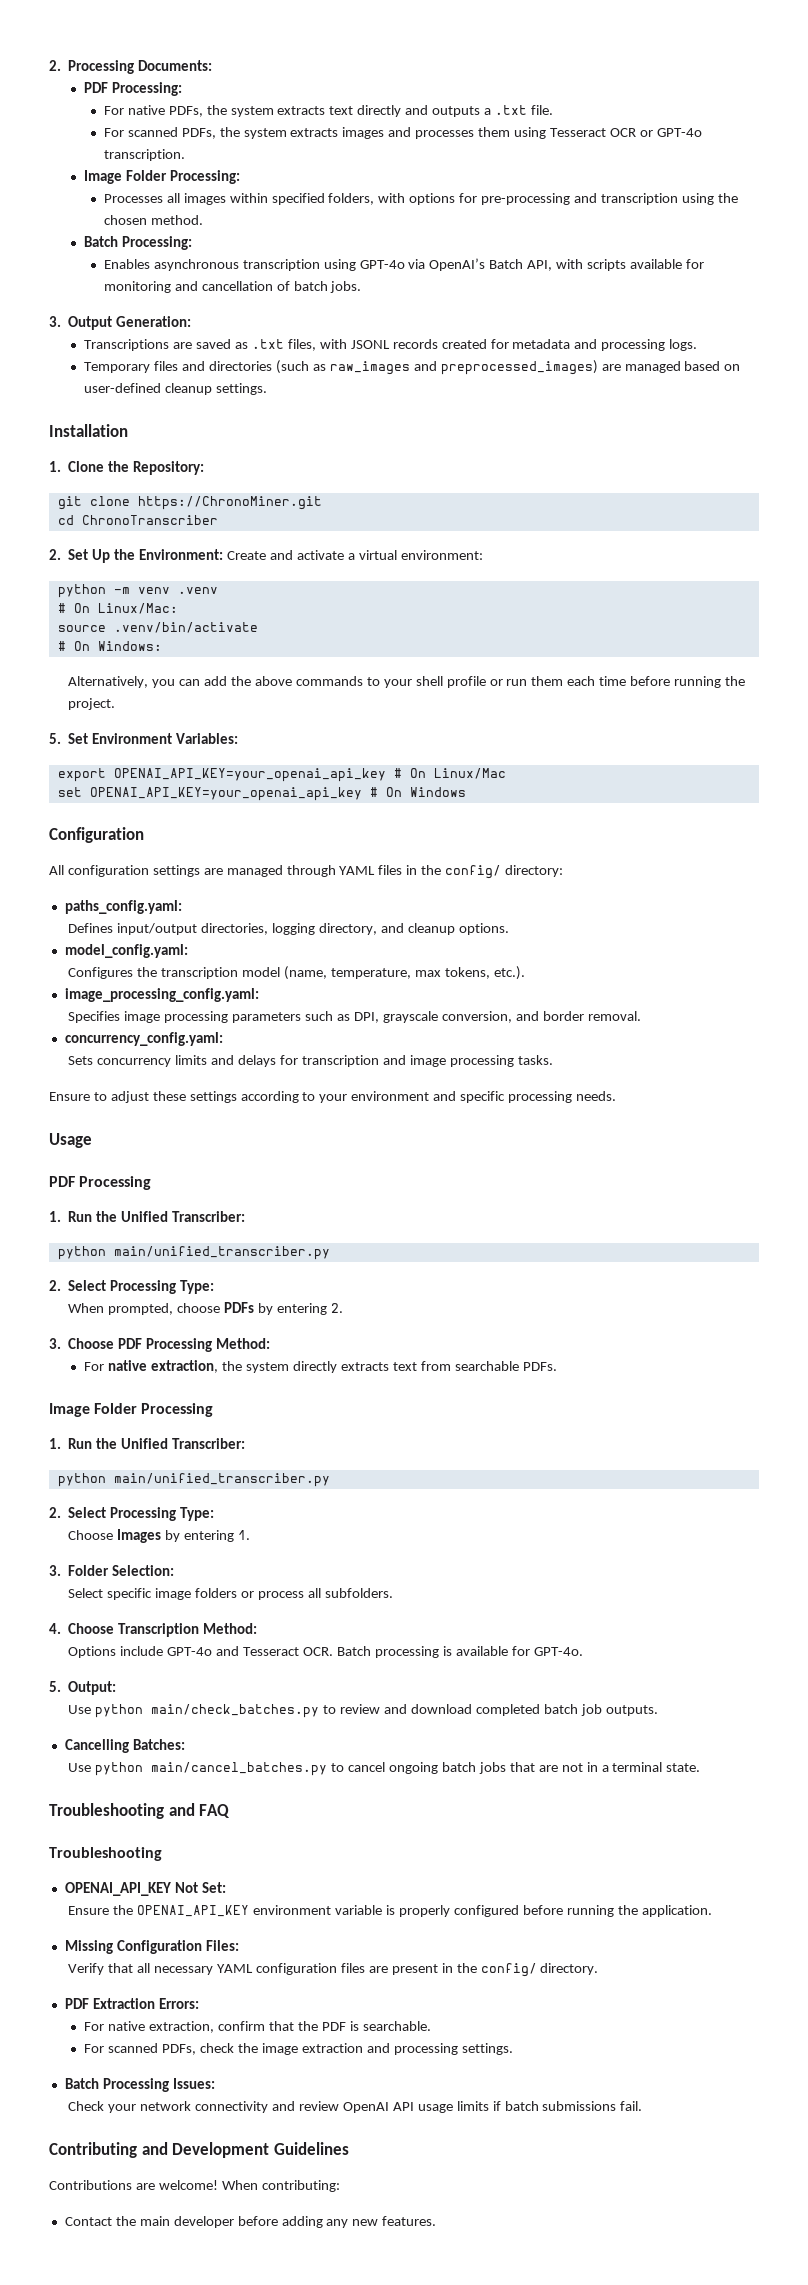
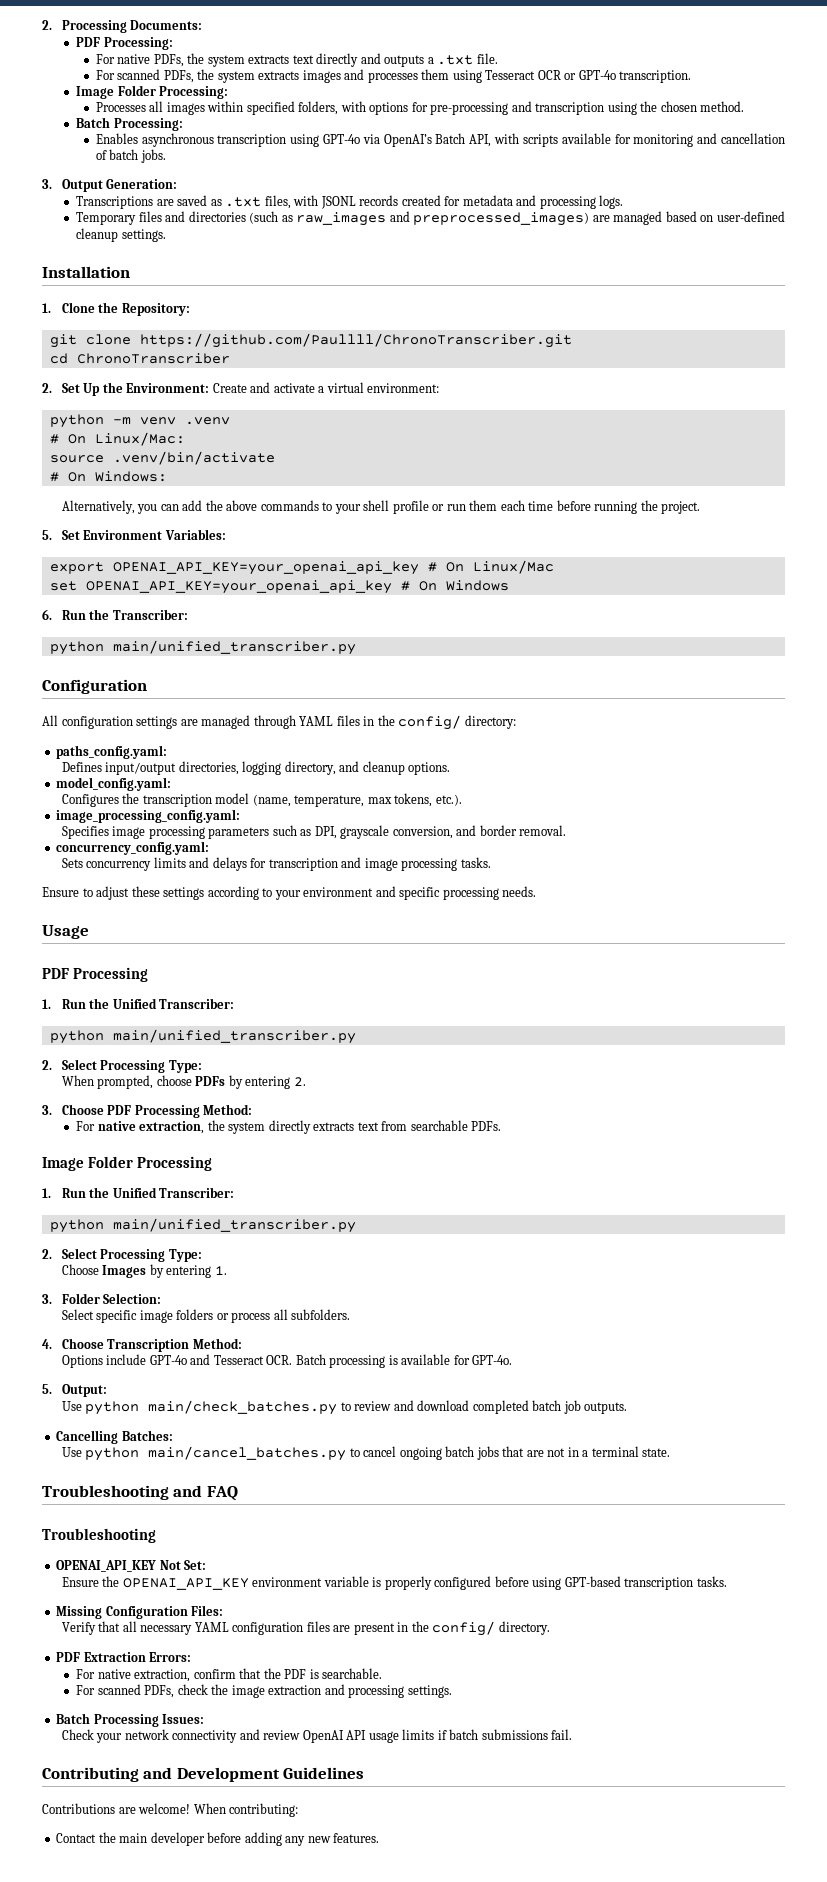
[137,496,322,510] https://ChronoMiner.git -> [139,333,572,348] https://github.com/Paullll/ChronoTranscriber.git
(466, 792) none -> [42,609,188,620] [49,640,356,655] // 6. Run the Transcriber: // python main/unified_transcriber.py
[566,1905,712,1917] running the application. -> [532,1576,727,1590] using GPT-based transcription tasks.

